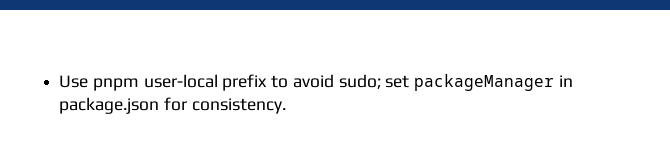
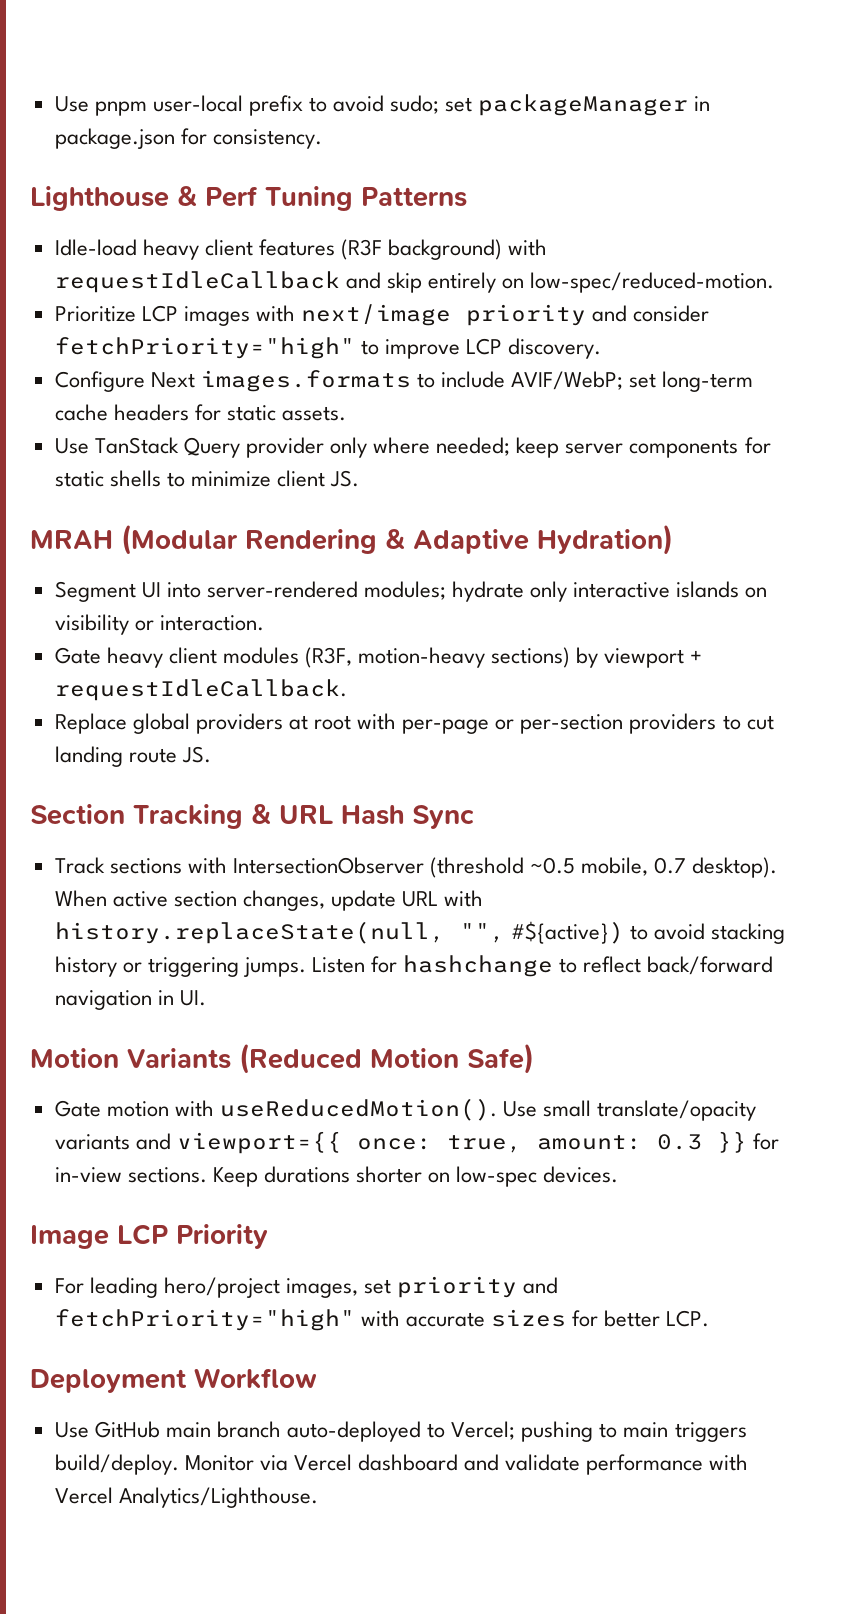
(286, 106) none -> [30,186,467,211] [54,239,548,260] [54,271,775,293] [54,304,710,326] [54,337,602,359] [54,370,754,392] [54,404,347,421] [54,437,771,458] [54,470,360,487] [30,524,673,555] [54,581,768,602] [54,614,264,635] [54,647,703,668] [54,679,347,701] [54,713,774,734] [54,746,211,767] [30,804,474,829] [54,857,778,878] [54,890,484,911] [54,921,786,944] [54,955,774,977] [54,990,206,1010] [30,1043,534,1074] [54,1098,757,1121] [54,1131,779,1154] [54,1166,619,1187] [30,1224,268,1249] [54,1276,559,1298] [54,1309,710,1331] [30,1368,317,1393] [54,1421,747,1442] [54,1454,749,1475] [54,1487,318,1508] // Lighthouse & Perf Tuning Patterns // Idle-load heavy client features (R3F background) with requestIdleCallback and skip entirely on low-spec/reduced-motion. // Prioritize LCP images with next/image priority and consider fetchPriority="high" to improve LCP discovery. // Configure Next images.formats to include AVIF/WebP; set long-term cache headers for static assets. // Use TanStack Query provider only where needed; keep server components for static shells to minimize client JS. // MRAH (Modular Rendering & Adaptive Hydration) // Segment UI into server-rendered modules; hydrate only interactive islands on visibility or interaction. // Gate heavy client modules (R3F, motion-heavy sections) by viewport + requestIdleCallback. // Replace global providers at root with per-page or per-section providers to cut landing route JS. // Section Tracking & URL Hash Sync // Track sections with IntersectionObserver (threshold ~0.5 mobile, 0.7 desktop). When active section changes, update URL with history.replaceState(null, "", #${active}) to avoid stacking history or triggering jumps. Listen for hashchange to reflect back/forward navigation in UI. // Motion Variants (Reduced Motion Safe) // Gate motion with useReducedMotion(). Use small translate/opacity variants and viewport={{ once: true, amount: 0.3 }} for in-view sections. Keep durations shorter on low-spec devices. // Image LCP Priority // For leading hero/project images, set priority and fetchPriority="high" with accurate sizes for better LCP. // Deployment Workflow // Use GitHub main branch auto-deployed to Vercel; pushing to main triggers build/deploy. Monitor via Vercel dashboard and validate performance with Vercel Analytics/Lighthouse.

